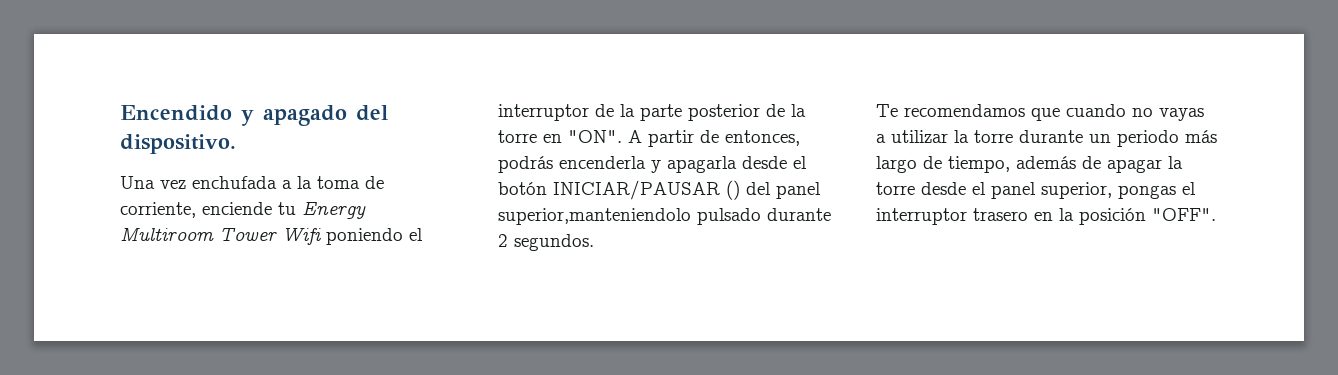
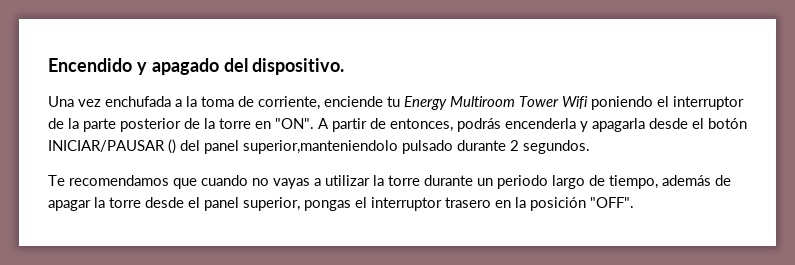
[1185,130,1217,143] más -> (548, 182) none

